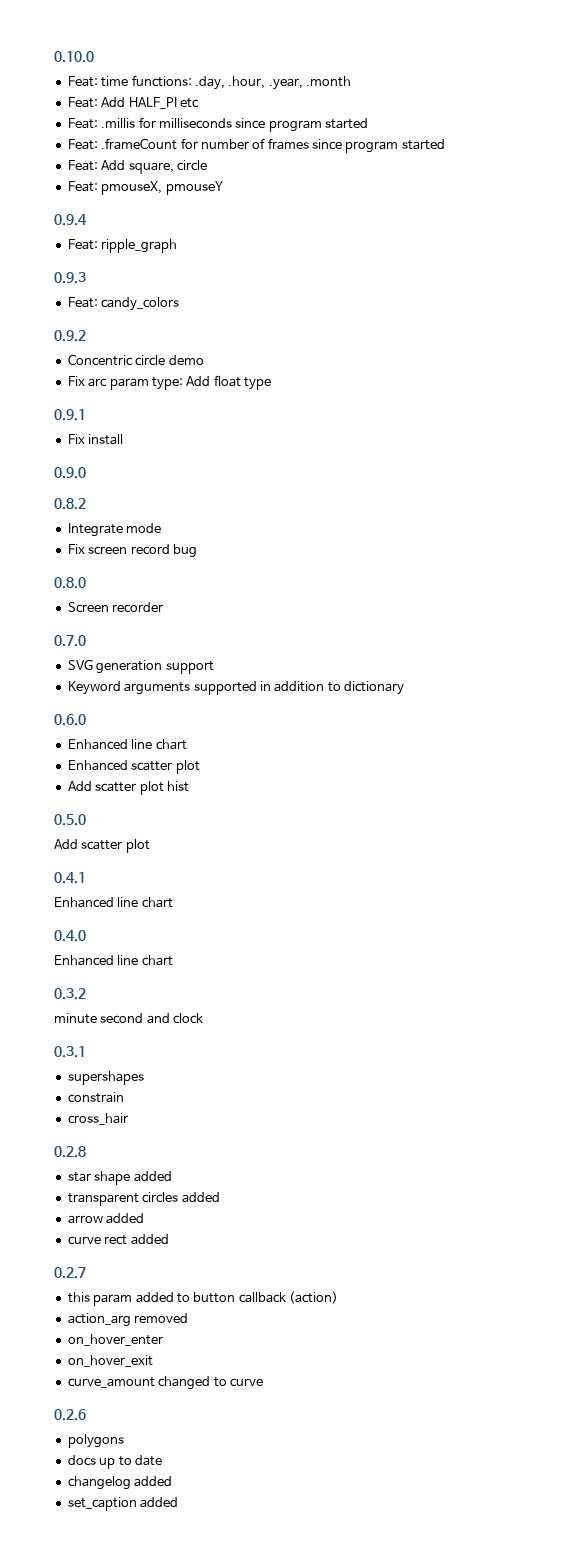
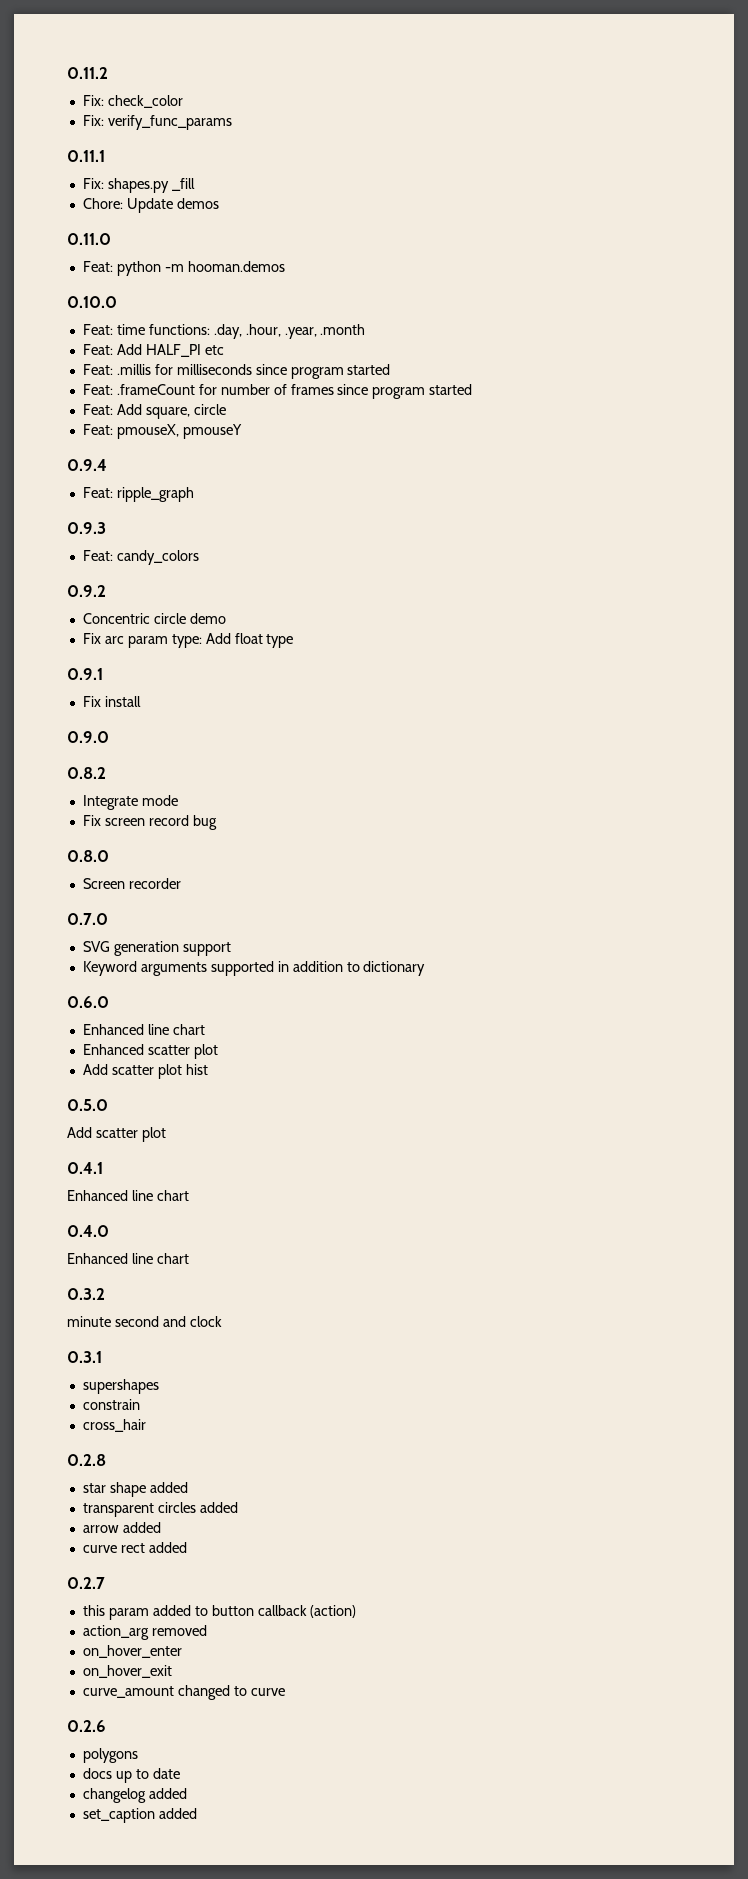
(54, 57) none -> [67,67,108,79] [82,95,183,108] [82,115,232,130] [67,150,105,162] [82,178,195,193] [82,198,219,213] [67,233,111,245] [82,261,285,276] 0.11.2 // Fix: check_color // Fix: verify_func_params // 0.11.1 // Fix: shapes.py _fill // Chore: Update demos // 0.11.0 // Feat: python -m hooman.demos //

